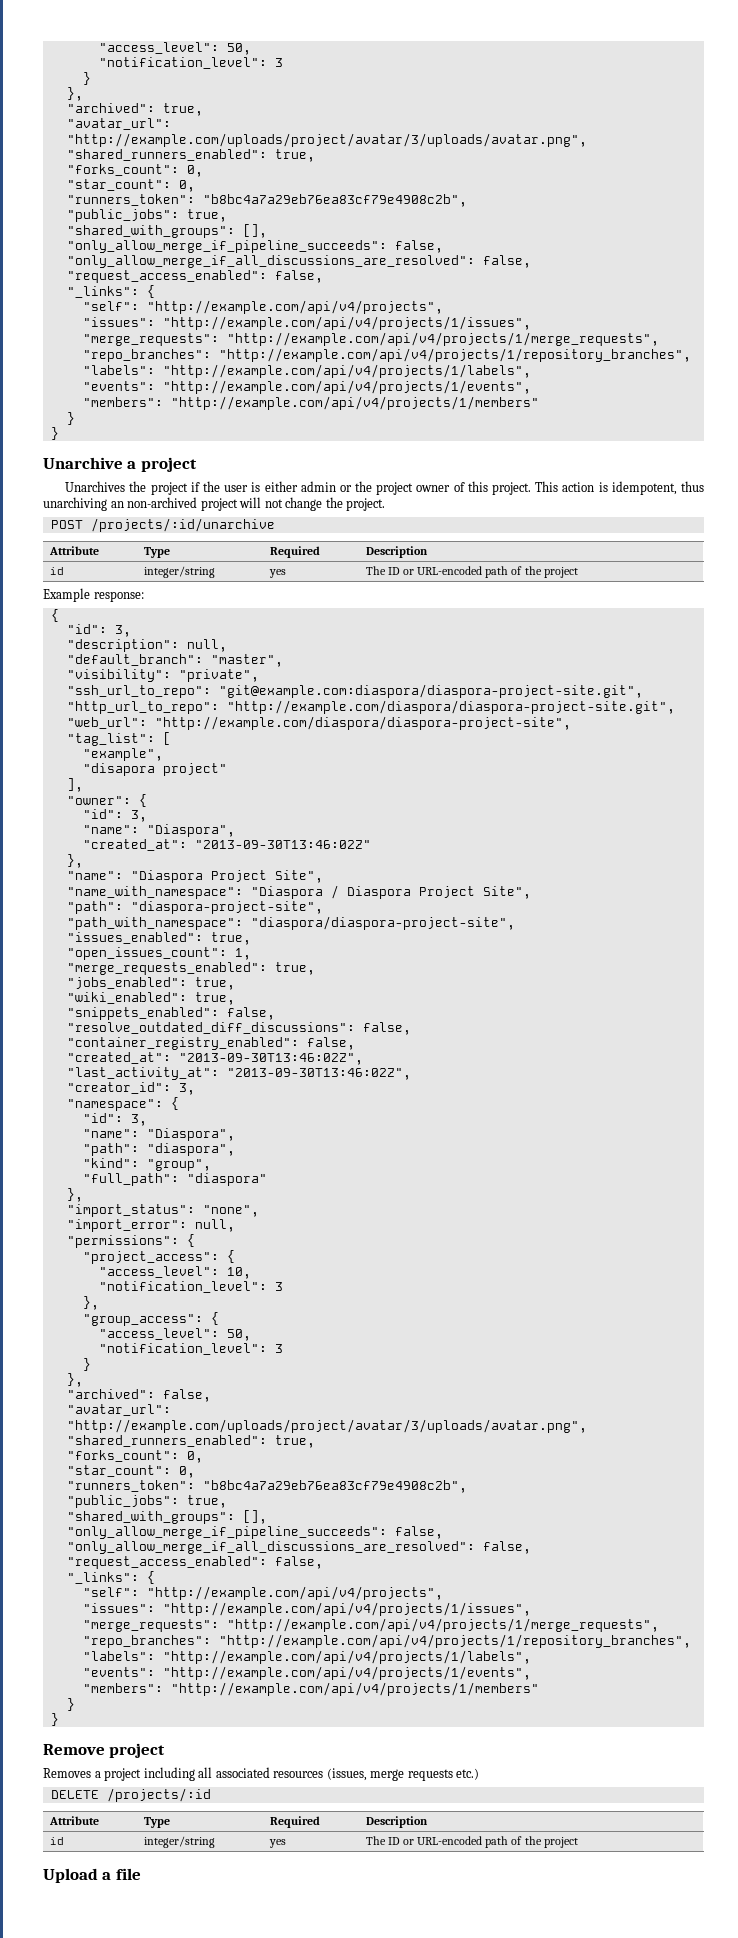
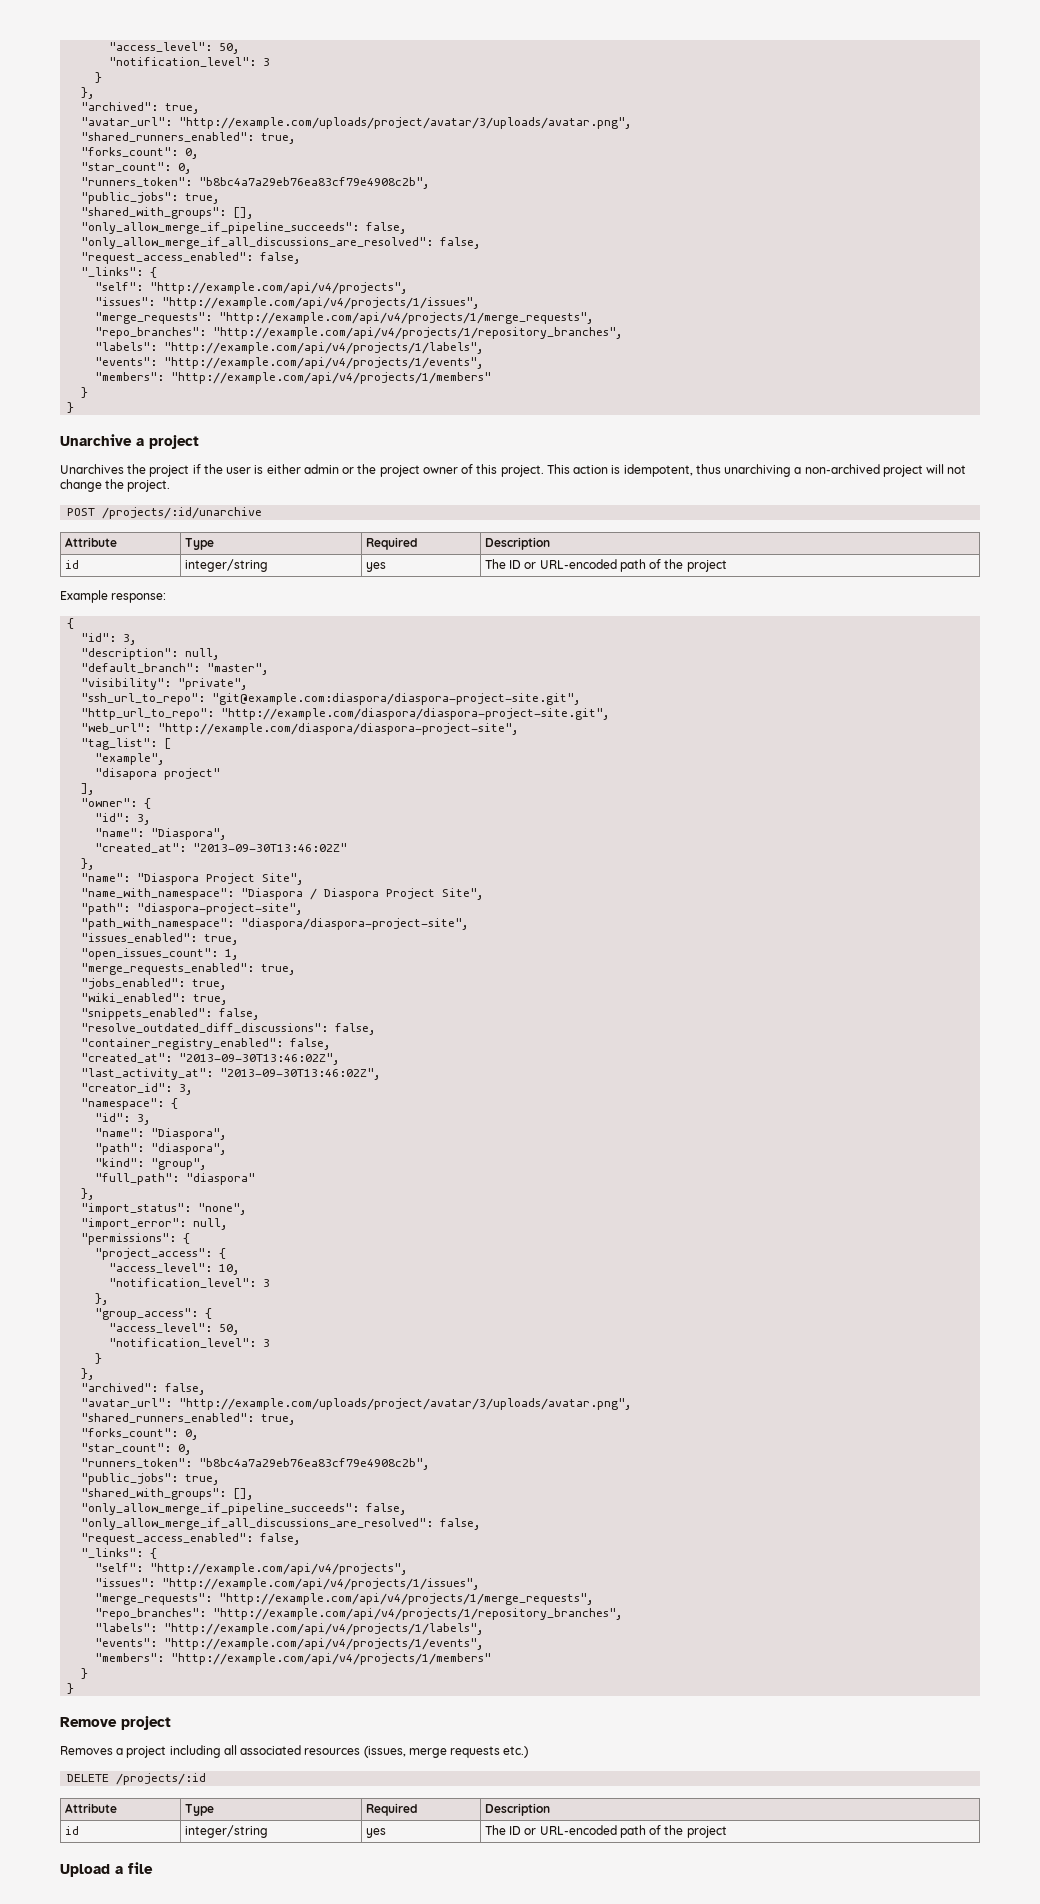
[110,501,124,508] an -> [794,467,802,474] a

